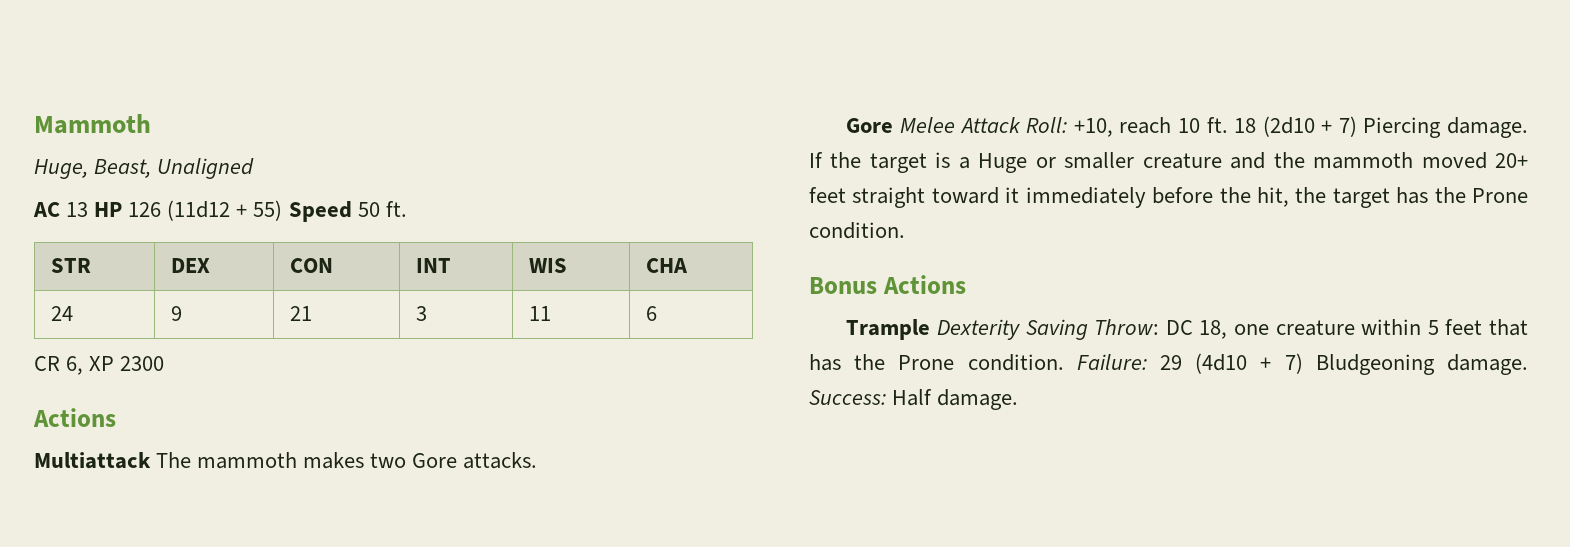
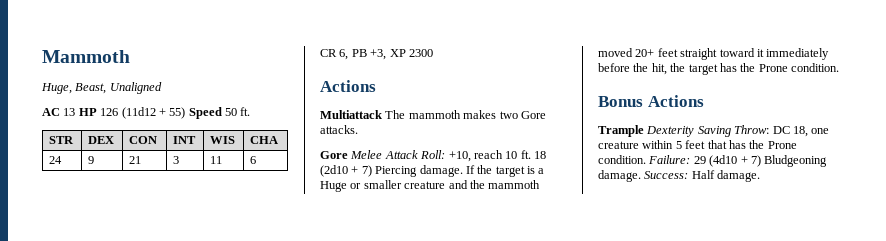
(84, 365) none -> [351,49,387,60] PB +3,

